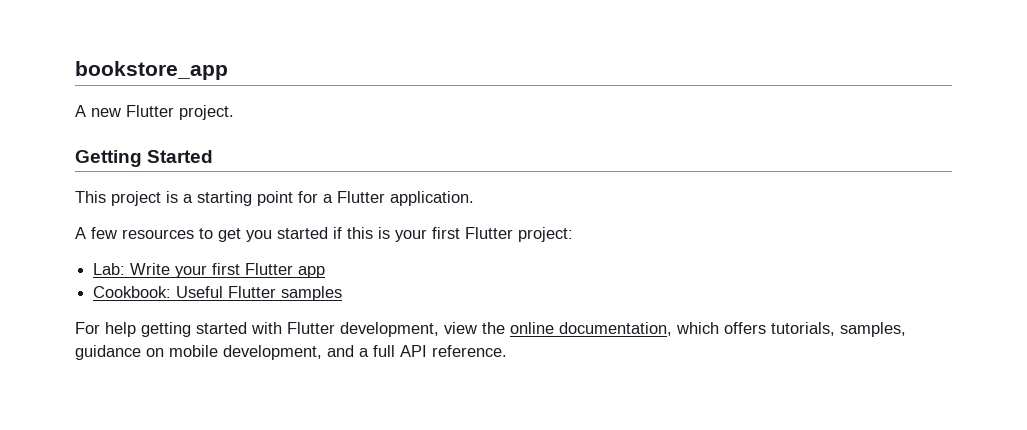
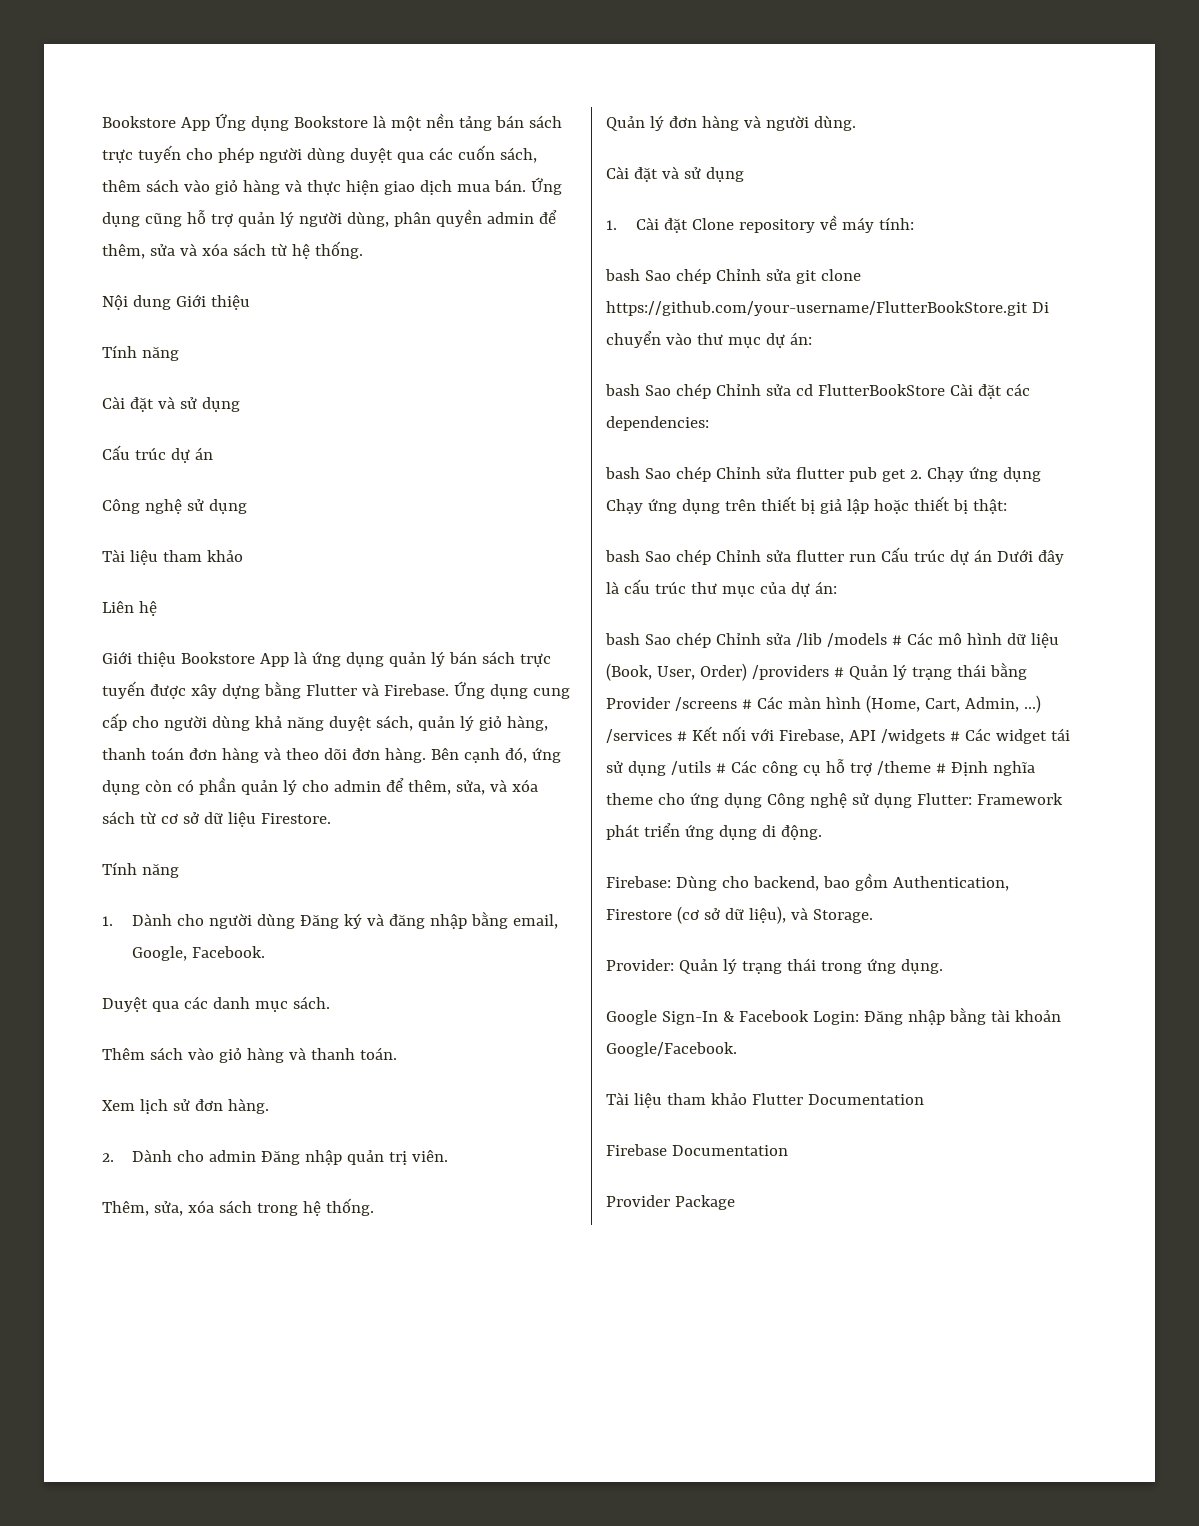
[75,61,228,80] [75,105,234,120] [75,150,214,167] [75,191,474,206] [75,227,573,242] [93,263,326,278] [93,286,343,301] [75,322,906,337] [75,345,507,360] bookstore_app // A new Flutter project. // Getting Started // This project is a starting point for a Flutter application. // A few resources to get you started if this is your first Flutter project: // Lab: Write your first Flutter app // Cookbook: Useful Flutter samples // For help getting started with Flutter development, view the online documentation, which offers tutorials, samples, guidance on mobile development, and a full API reference. -> [102,113,562,131] [102,145,537,163] [102,177,562,195] [102,209,557,227] [102,241,363,259] [102,294,250,310] [102,345,179,361] [102,396,240,412] [102,445,213,463] [102,499,247,514] [102,549,243,565] [102,601,157,616] [102,651,551,667] [102,681,570,699] [102,713,548,731] [102,747,561,763] [102,777,538,795] [102,811,331,827] [102,862,179,878] [102,911,559,929] [132,946,266,961] [102,996,330,1012] [102,1047,397,1063] [102,1098,269,1114] [102,1149,449,1165] [102,1198,374,1216] [606,115,856,131] [606,166,744,182] [606,215,915,233] [605,268,861,284] [606,301,1049,316] [606,331,812,348] [605,383,1030,399] [606,416,709,431] [605,466,1041,482] [606,496,1007,514] [605,547,1064,565] [606,579,837,597] [605,632,1059,648] [606,662,1027,681] [606,695,1041,713] [606,726,1070,744] [606,759,1035,776] [606,792,1063,808] [606,823,822,840] [606,873,1009,891] [606,906,873,924] [606,958,943,974] [606,1007,1061,1025] [606,1042,737,1057] [606,1092,924,1108] [606,1144,788,1156] [606,1195,735,1210] Bookstore App Ứng dụng Bookstore là một nền tảng bán sách trực tuyến cho phép người dùng duyệt qua các cuốn sách, thêm sách vào giỏ hàng và thực hiện giao dịch mua bán. Ứng dụng cũng hỗ trợ quản lý người dùng, phân quyền admin để thêm, sửa và xóa sách từ hệ thống. // Nội dung Giới thiệu // Tính năng // Cài đặt và sử dụng // Cấu trúc dự án // Công nghệ sử dụng // Tài liệu tham khảo // Liên hệ // Giới thiệu Bookstore App là ứng dụng quản lý bán sách trực tuyến được xây dựng bằng Flutter và Firebase. Ứng dụng cung cấp cho người dùng khả năng duyệt sách, quản lý giỏ hàng, thanh toán đơn hàng và theo dõi đơn hàng. Bên cạnh đó, ứng dụng còn có phần quản lý cho admin để thêm, sửa, và xóa sách từ cơ sở dữ liệu Firestore. // Tính năng // 1. Dành cho người dùng Đăng ký và đăng nhập bằng email, Google, Facebook. // Duyệt qua các danh mục sách. // Thêm sách vào giỏ hàng và thanh toán. // Xem lịch sử đơn hàng. // 2. Dành cho admin Đăng nhập quản trị viên. // Thêm, sửa, xóa sách trong hệ thống. // Quản lý đơn hàng và người dùng. // Cài đặt và sử dụng // 1. Cài đặt Clone repository về máy tính: // bash Sao chép Chỉnh sửa git clone https://github.com/your-username/FlutterBookStore.git Di chuyển vào thư mục dự án: // bash Sao chép Chỉnh sửa cd FlutterBookStore Cài đặt các dependencies: // bash Sao chép Chỉnh sửa flutter pub get 2. Chạy ứng dụng Chạy ứng dụng trên thiết bị giả lập hoặc thiết bị thật: // bash Sao chép Chỉnh sửa flutter run Cấu trúc dự án Dưới đây là cấu trúc thư mục của dự án: // bash Sao chép Chỉnh sửa /lib /models # Các mô hình dữ liệu (Book, User, Order) /providers # Quản lý trạng thái bằng Provider /screens # Các màn hình (Home, Cart, Admin, ...) /services # Kết nối với Firebase, API /widgets # Các widget tái sử dụng /utils # Các công cụ hỗ trợ /theme # Định nghĩa theme cho ứng dụng Công nghệ sử dụng Flutter: Framework phát triển ứng dụng di động. // Firebase: Dùng cho backend, bao gồm Authentication, Firestore (cơ sở dữ liệu), và Storage. // Provider: Quản lý trạng thái trong ứng dụng. // Google Sign-In & Facebook Login: Đăng nhập bằng tài khoản Google/Facebook. // Tài liệu tham khảo Flutter Documentation // Firebase Documentation // Provider Package

